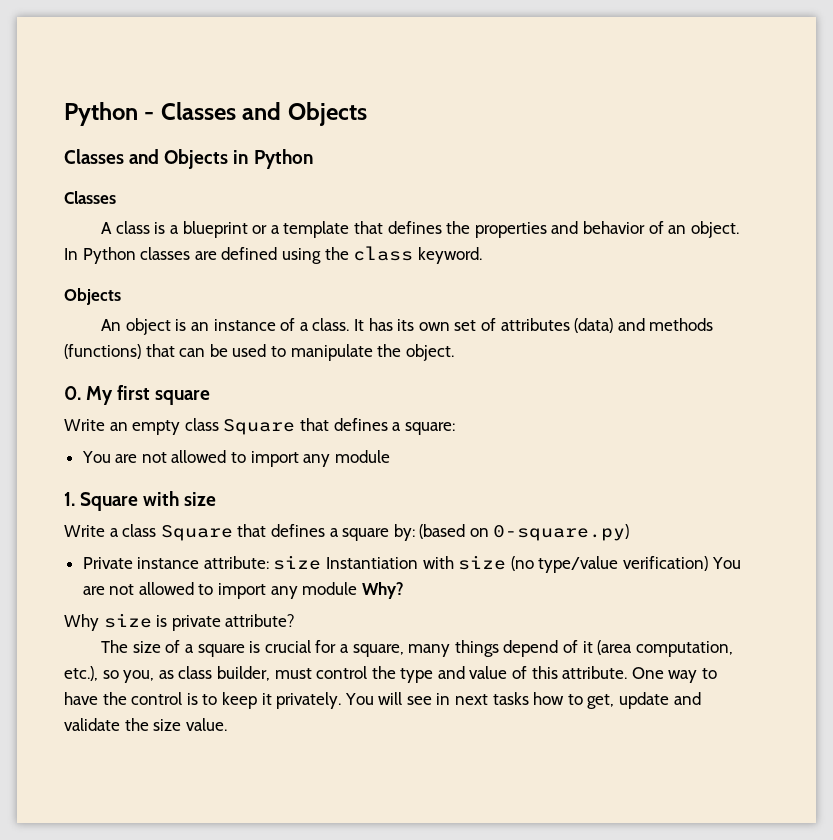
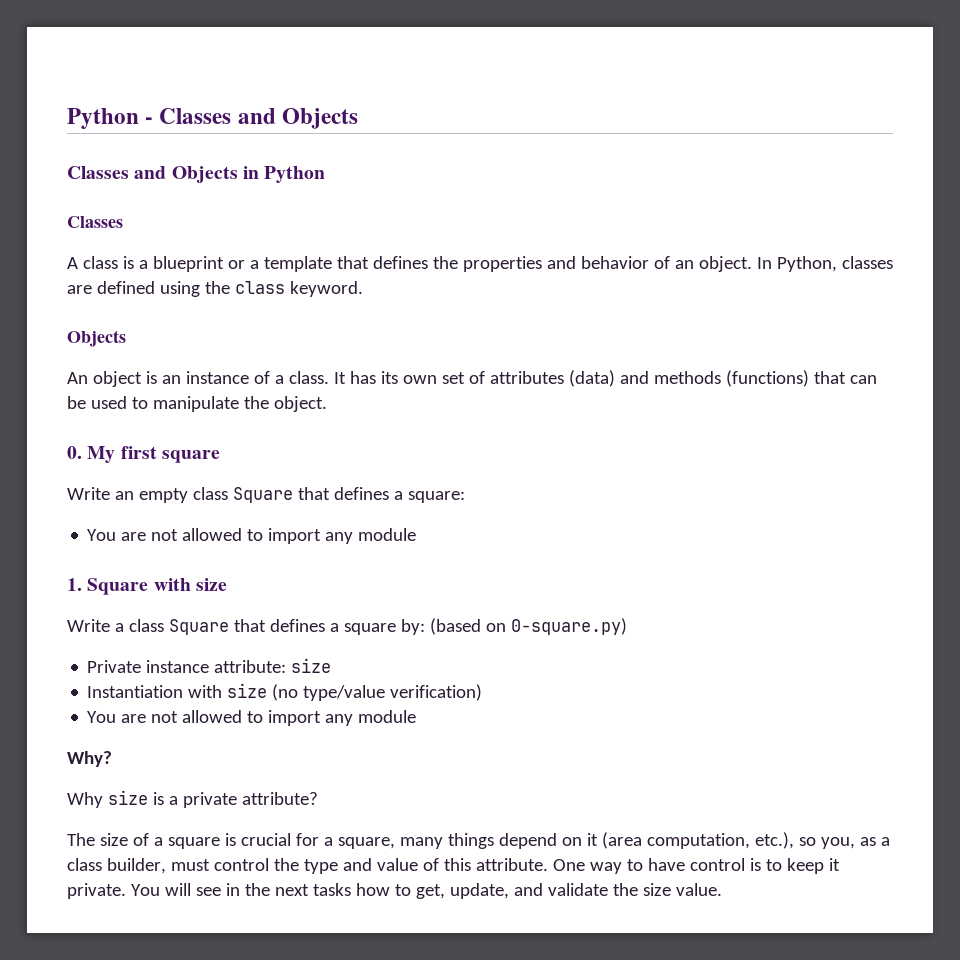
[82,247,136,264] Python -> [776,256,837,272] Python,
(322, 562) none -> (332, 665) //
[711,557,741,569] [82,582,358,599] You are not allowed to import any module -> [87,710,417,726] // You are not allowed to import any module //
(168, 621) none -> [168,796,178,805] a
[562,640,578,653] of -> [561,837,582,846] on
(174, 674) none -> [880,837,890,846] a
[102,692,127,705] the -> (685, 864) none
[276,692,342,709] privately. -> [67,883,126,899] private.
(451, 699) none -> [244,883,270,896] the
[619,692,670,709] update -> [449,883,509,899] update,

